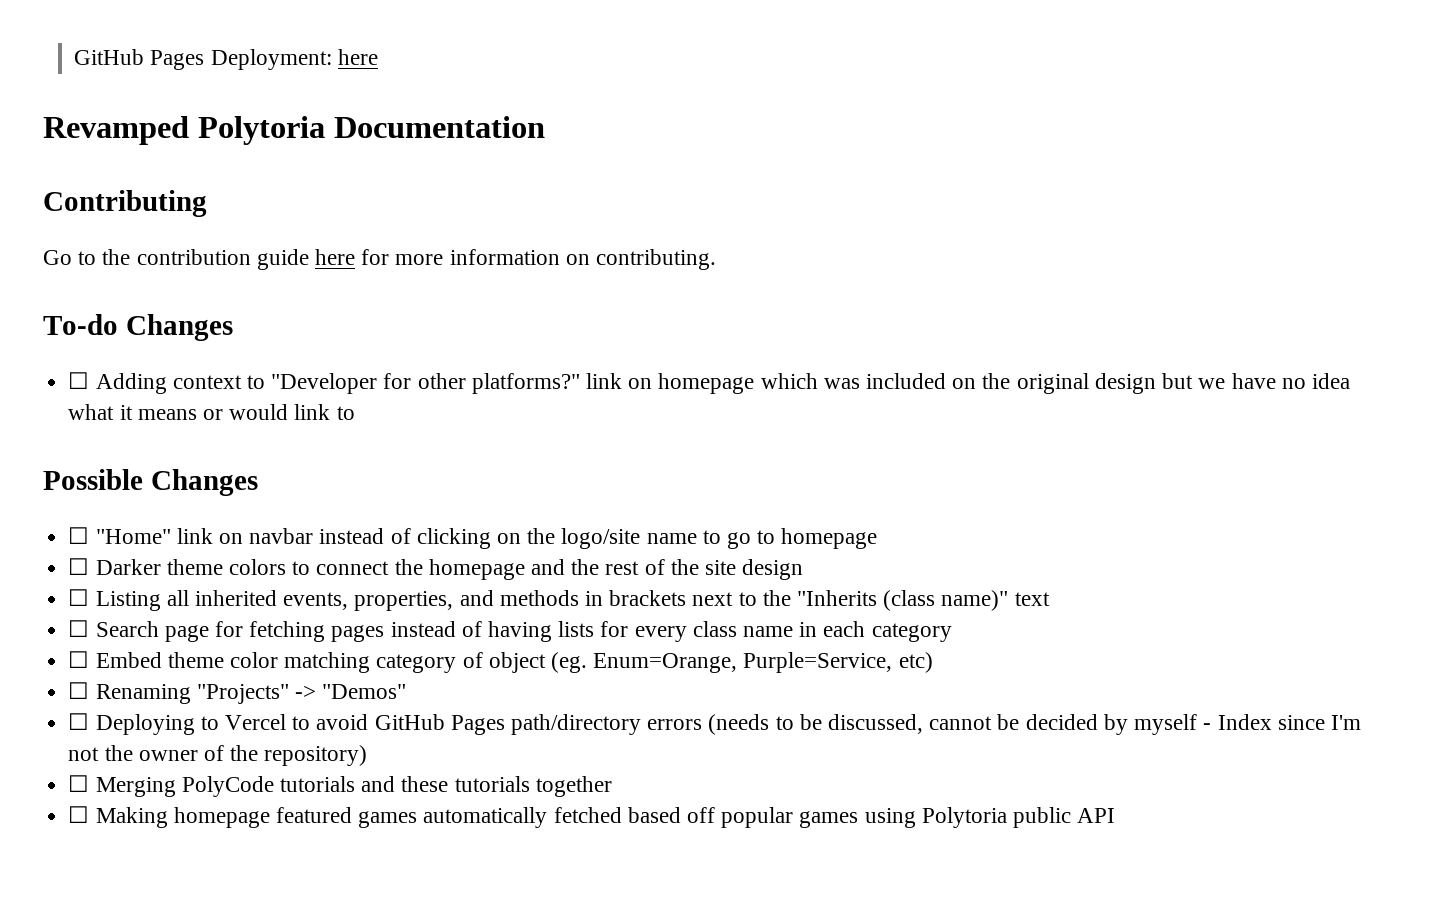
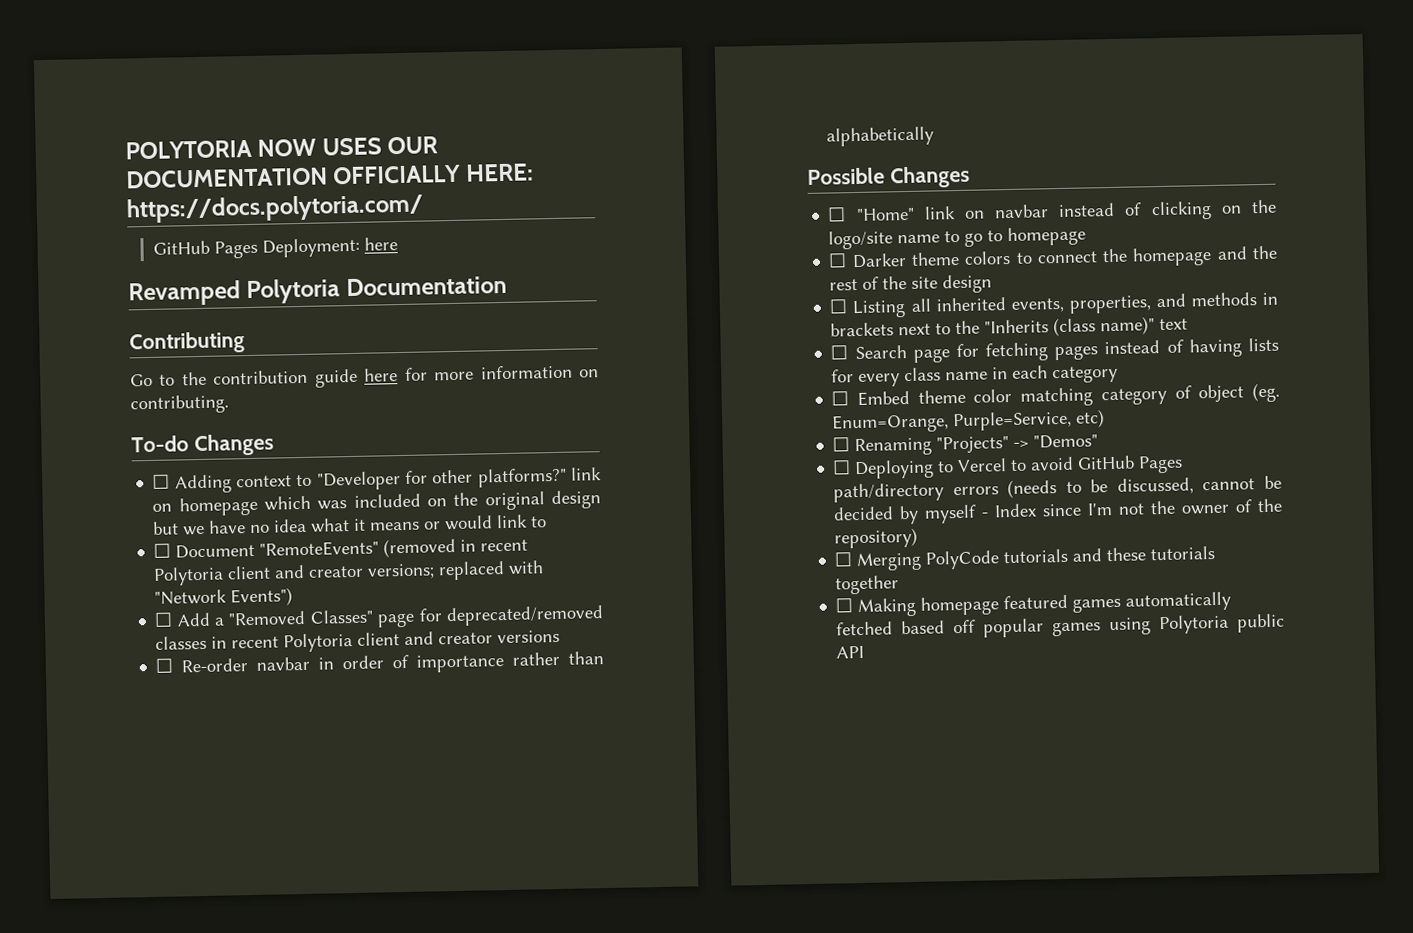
(74, 57) none -> [125,136,439,160] [126,163,534,189] [126,193,424,224] POLYTORIA NOW USES OUR DOCUMENTATION OFFICIALLY HERE: https://docs.polytoria.com/ //
(355, 413) none -> [153,537,529,559] [153,560,545,586] [154,587,294,607] [154,605,604,628] [155,629,561,653] [155,651,604,673] [826,126,935,147] // ☐ Document "RemoteEvents" (removed in recent Polytoria client and creator versions; replaced with "Network Events") // ☐ Add a "Removed Classes" page for deprecated/removed classes in recent Polytoria client and creator versions // ☐ Re-order navbar in order of importance rather than alphabetically

